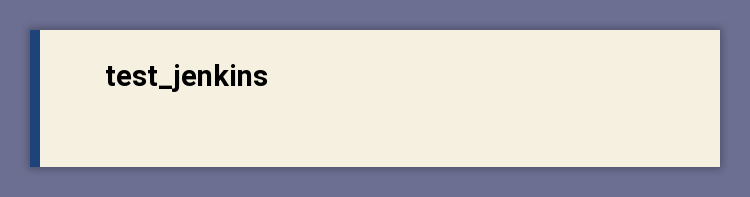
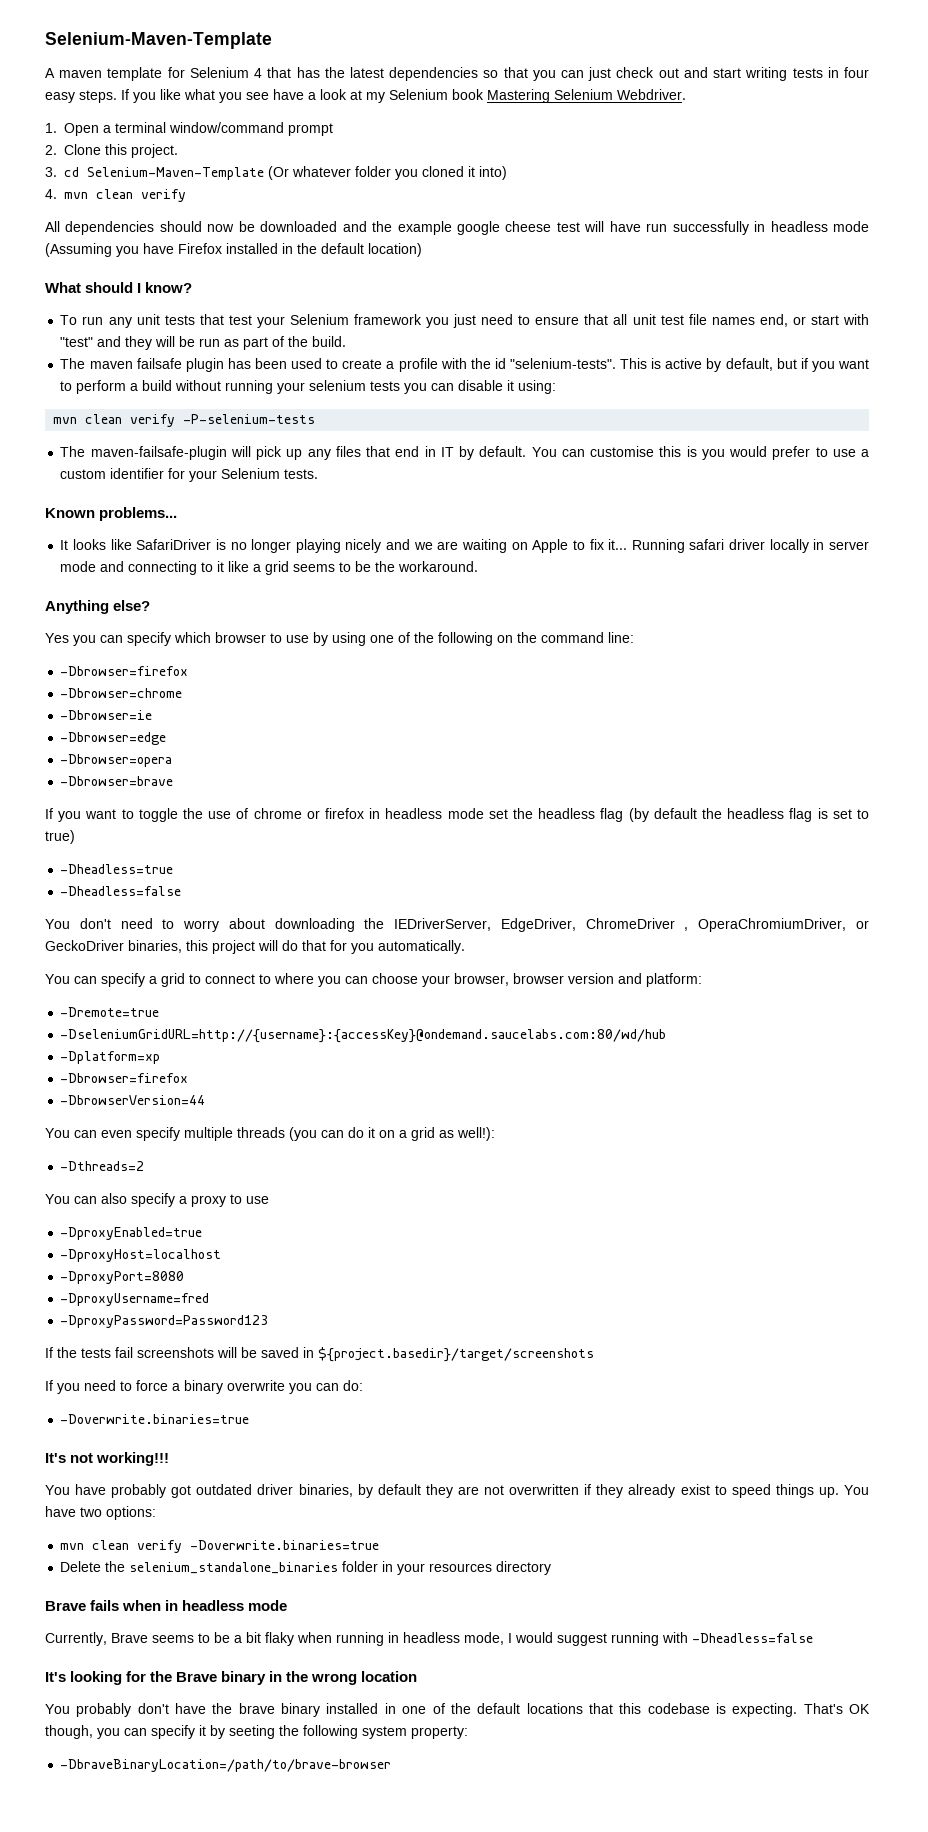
[105,64,268,92] test_jenkins -> [45,32,272,49] [45,67,870,81] [45,89,686,103] [45,122,333,136] [45,144,178,158] [45,166,507,180] [45,189,186,202] [45,221,870,235] [45,243,422,257] [45,282,193,293] [60,314,870,328] [60,336,347,350] [60,358,870,372] [60,380,557,394] [53,414,316,427] [60,446,869,460] [60,468,319,482] [45,507,178,521] [60,539,870,553] [60,561,479,575] [45,600,151,614] [45,632,634,646] [60,666,189,676] [60,688,183,698] [60,710,153,720] [60,732,167,745] [60,754,173,767] [60,776,174,786] [45,808,870,822] [45,830,75,844] [60,864,174,874] [60,886,182,896] [45,918,869,932] [45,940,465,954] [45,973,702,987] [60,1007,160,1017] [60,1029,667,1043] [60,1051,161,1064] [60,1073,189,1083] [60,1095,206,1105] [45,1127,495,1141] [60,1161,145,1171] [45,1193,269,1207] [60,1227,203,1240] [60,1249,222,1262] [60,1271,185,1284] [60,1293,210,1306] [60,1315,269,1328] [45,1347,594,1362] [45,1380,363,1394] [60,1414,250,1424] [45,1452,170,1466] [45,1484,869,1498] [45,1506,156,1520] [60,1540,380,1553] [60,1561,552,1575] [45,1600,288,1611] [45,1632,813,1646] [45,1671,418,1685] [45,1703,871,1717] [45,1725,468,1739] [60,1759,392,1772] Selenium-Maven-Template // A maven template for Selenium 4 that has the latest dependencies so that you can just check out and start writing tests in four easy steps. If you like what you see have a look at my Selenium book Mastering Selenium Webdriver. // 1. Open a terminal window/command prompt // 2. Clone this project. // 3. cd Selenium-Maven-Template (Or whatever folder you cloned it into) // 4. mvn clean verify // All dependencies should now be downloaded and the example google cheese test will have run successfully in headless mode (Assuming you have Firefox installed in the default location) // What should I know? // To run any unit tests that test your Selenium framework you just need to ensure that all unit test file names end, or start with "test" and they will be run as part of the build. // The maven failsafe plugin has been used to create a profile with the id "selenium-tests". This is active by default, but if you want to perform a build without running your selenium tests you can disable it using: // mvn clean verify -P-selenium-tests // The maven-failsafe-plugin will pick up any files that end in IT by default. You can customise this is you would prefer to use a custom identifier for your Selenium tests. // Known problems... // It looks like SafariDriver is no longer playing nicely and we are waiting on Apple to fix it... Running safari driver locally in server mode and connecting to it like a grid seems to be the workaround. // Anything else? // Yes you can specify which browser to use by using one of the following on the command line: // -Dbrowser=firefox // -Dbrowser=chrome // -Dbrowser=ie // -Dbrowser=edge // -Dbrowser=opera // -Dbrowser=brave // If you want to toggle the use of chrome or firefox in headless mode set the headless flag (by default the headless flag is set to true) // -Dheadless=true // -Dheadless=false // You don't need to worry about downloading the IEDriverServer, EdgeDriver, ChromeDriver , OperaChromiumDriver, or GeckoDriver binaries, this project will do that for you automatically. // You can specify a grid to connect to where you can choose your browser, browser version and platform: // -Dremote=true // -DseleniumGridURL=http://{username}:{accessKey}@ondemand.saucelabs.com:80/wd/hub // -Dplatform=xp // -Dbrowser=firefox // -DbrowserVersion=44 // You can even specify multiple threads (you can do it on a grid as well!): // -Dthreads=2 // You can also specify a proxy to use // -DproxyEnabled=true // -DproxyHost=localhost // -DproxyPort=8080 // -DproxyUsername=fred // -DproxyPassword=Password123 // If the tests fail screenshots will be saved in ${project.basedir}/target/screenshots // If you need to force a binary overwrite you can do: // -Doverwrite.binaries=true // It's not working!!! // You have probably got outdated driver binaries, by default they are not overwritten if they already exist to speed things up. You have two options: // mvn clean verify -Doverwrite.binaries=true // Delete the selenium_standalone_binaries folder in your resources directory // Brave fails when in headless mode // Currently, Brave seems to be a bit flaky when running in headless mode, I would suggest running with -Dheadless=false // It's looking for the Brave binary in the wrong location // You probably don't have the brave binary installed in one of the default locations that this codebase is expecting. That's OK though, you can specify it by seeting the following system property: // -DbraveBinaryLocation=/path/to/brave-browser

